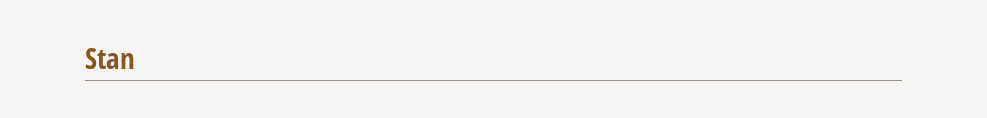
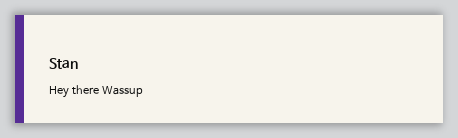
(135, 58) none -> [49,85,143,98] // Hey there Wassup

